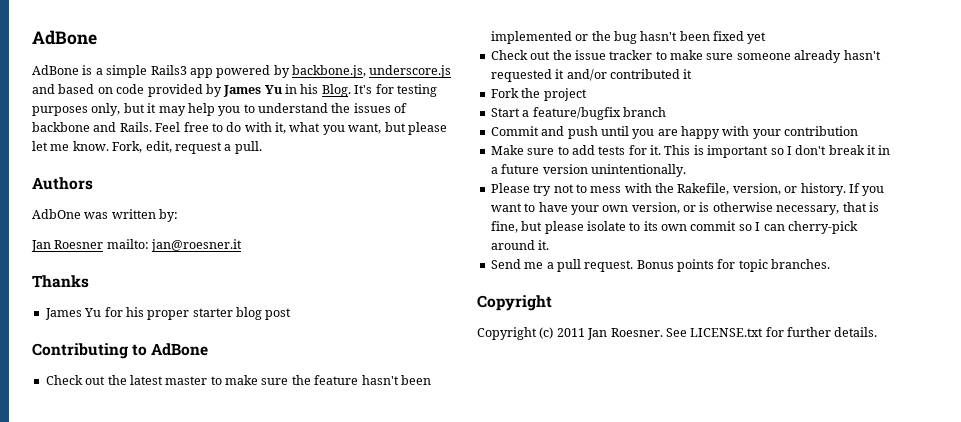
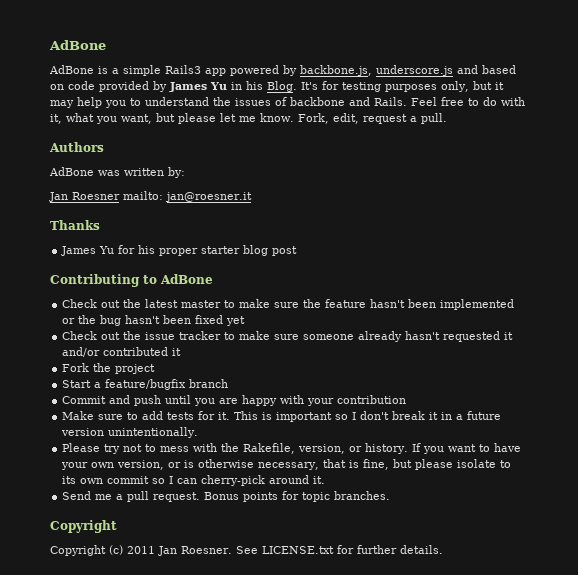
[32,209,81,219] AdbOne -> [49,167,94,176] AdBone

